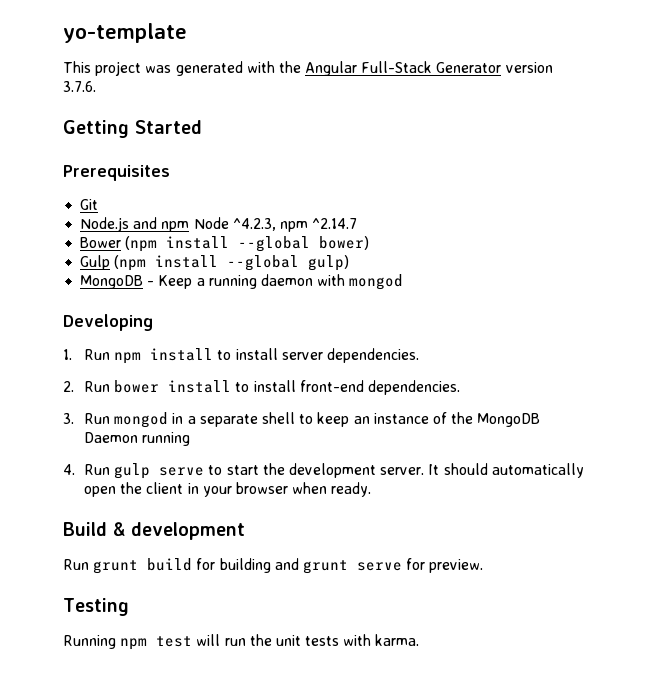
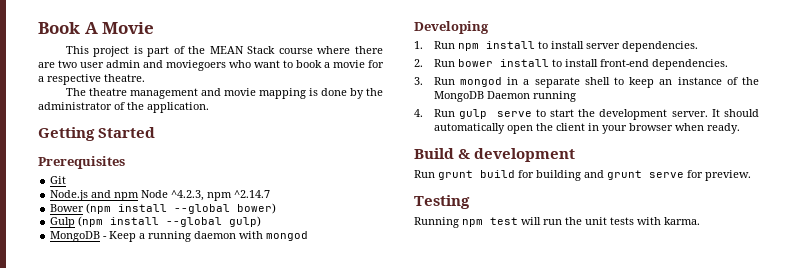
[63,23,187,43] yo-template -> [38,22,155,34] Book A Movie
[145,61,553,76] [63,81,96,92] was generated with the Angular Full-Stack Generator version 3.7.6. -> [133,46,383,57] [38,60,384,71] [38,74,145,85] [65,88,384,99] [38,102,209,113] is part of the MEAN Stack course where there are two user admin and moviegoers who want to book a movie for a respective theatre. // The theatre management and movie mapping is done by the administrator of the application.

